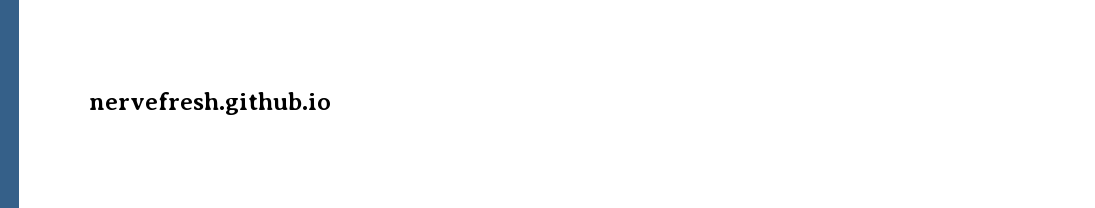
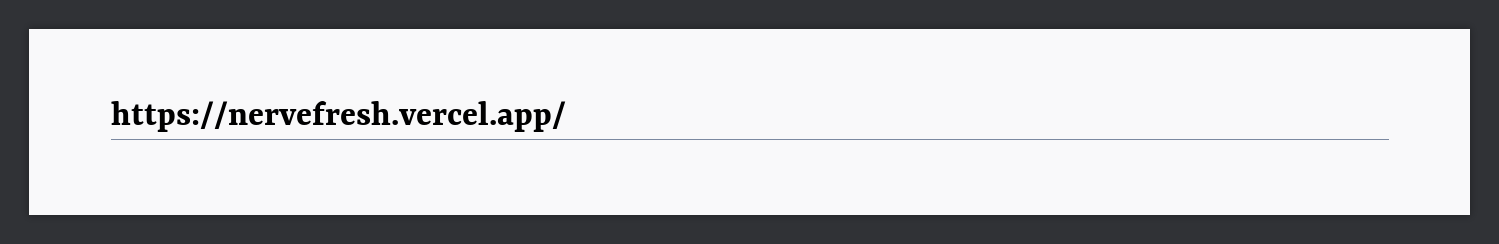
[89,92,331,115] nervefresh.github.io -> [111,101,566,132] https://nervefresh.vercel.app/

